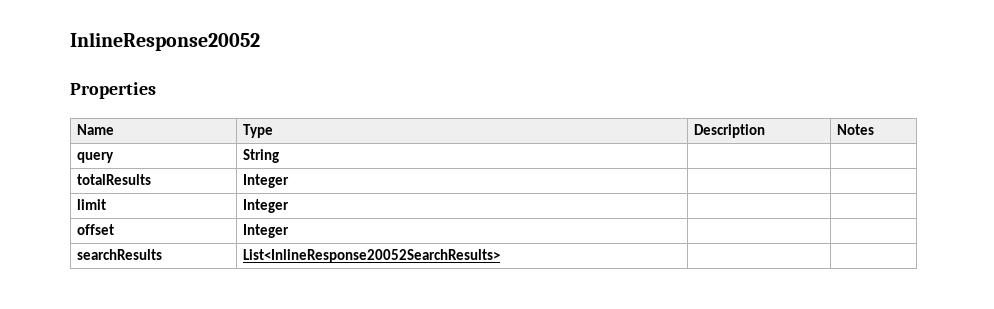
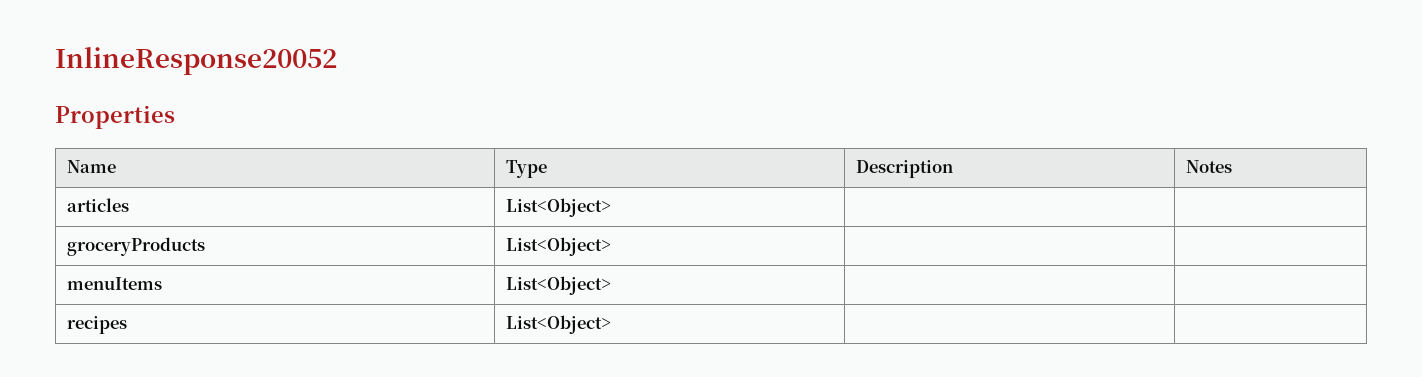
[77,152,115,163] [243,149,280,163] [77,174,152,185] [243,174,290,188] [77,199,107,210] [243,199,290,213] [77,224,115,235] [243,224,290,238] [77,249,163,260] [243,249,501,263] query | String | | // totalResults | Integer | | // limit | Integer | | // offset | Integer | | // searchResults | List<InlineResponse20052SearchResults> -> [67,198,130,212] [506,198,612,217] [67,237,206,256] [506,237,612,256] [67,277,163,290] [506,276,612,295] [67,316,128,334] [506,315,612,334] articles | List<Object> | | // groceryProducts | List<Object> | | // menuItems | List<Object> | | // recipes | List<Object>

